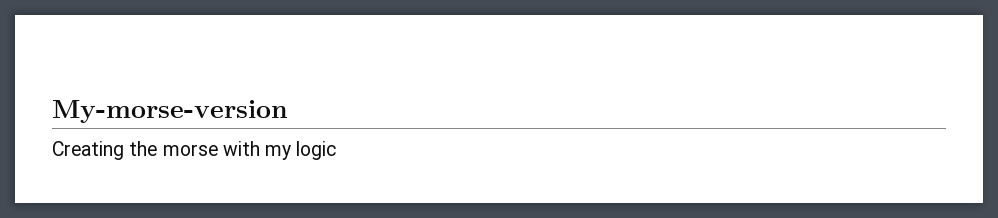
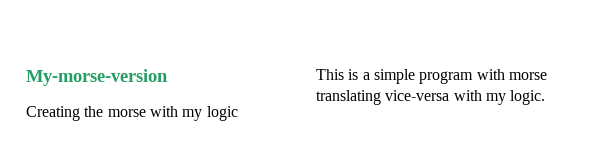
(337, 150) none -> [316,69,547,84] [316,90,546,105] // This is a simple program with morse translating vice-versa with my logic.

